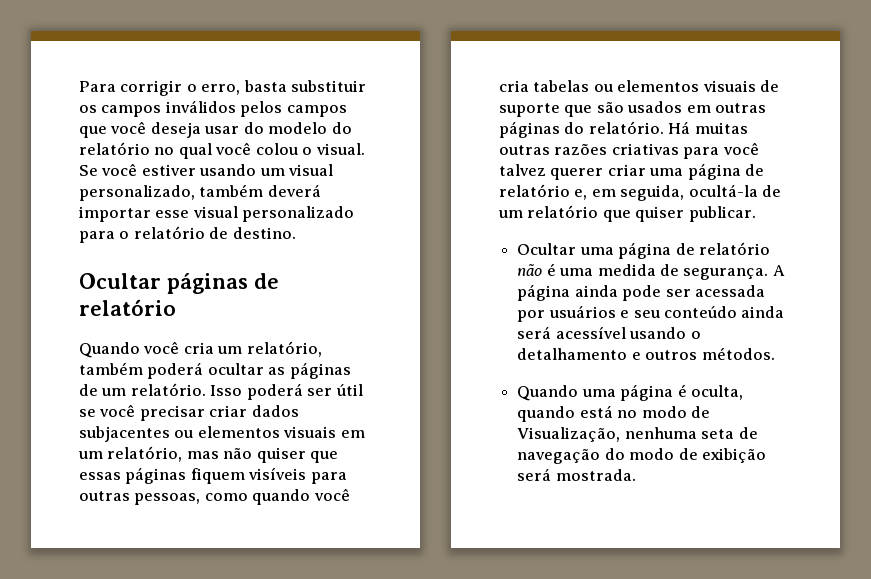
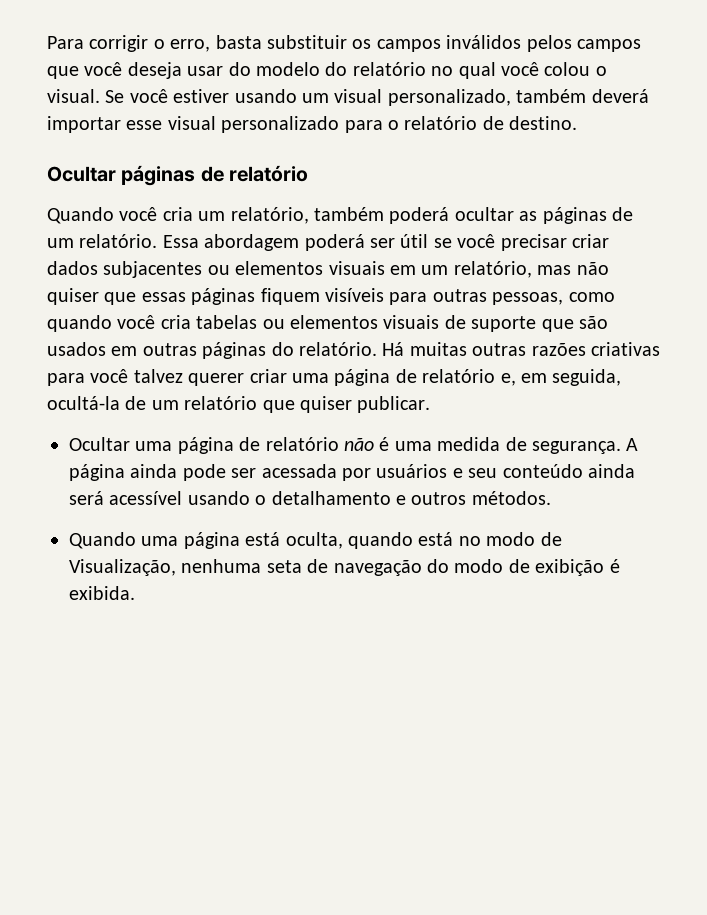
[210,385,243,396] Isso -> [162,234,300,251] Essa abordagem
[677,384,687,397] é -> [245,532,281,546] está
[517,468,636,481] será mostrada. -> [609,559,620,573] [69,586,135,600] é exibida.

